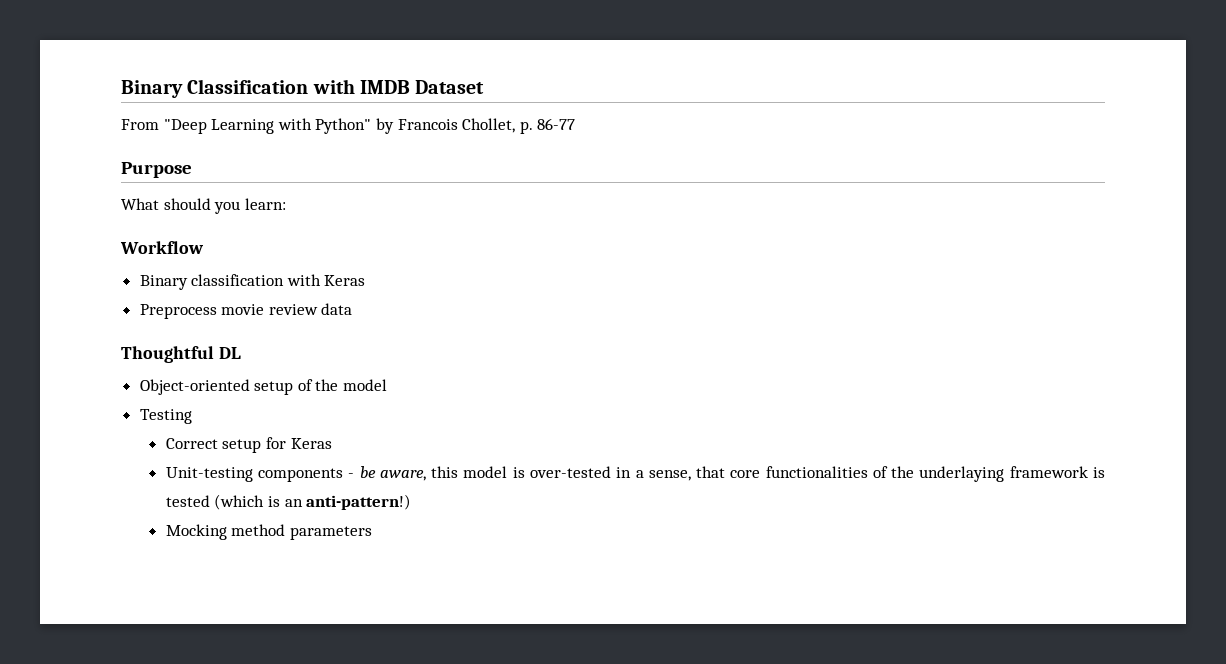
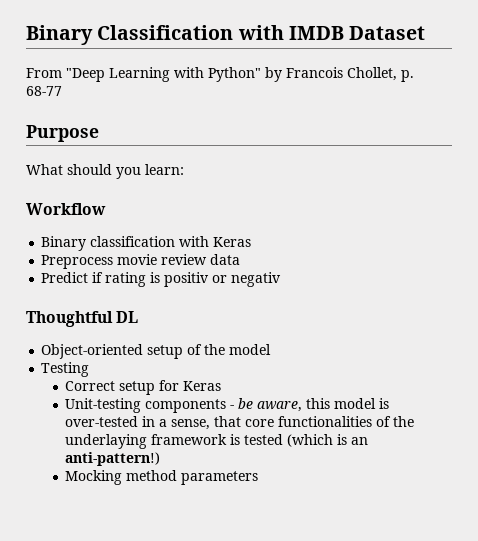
[537,118,576,130] 86-77 -> [26,86,62,96] 68-77
(353, 309) none -> [41,272,282,287] // Predict if rating is positiv or negativ

